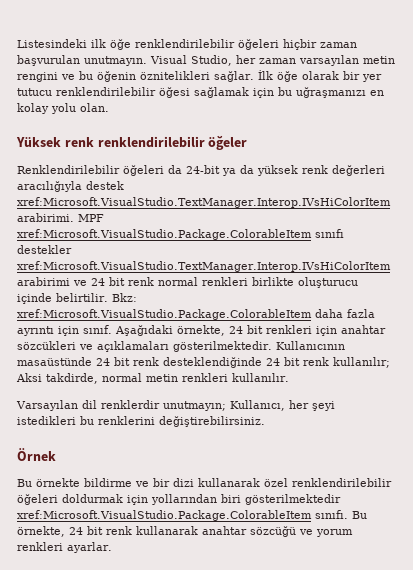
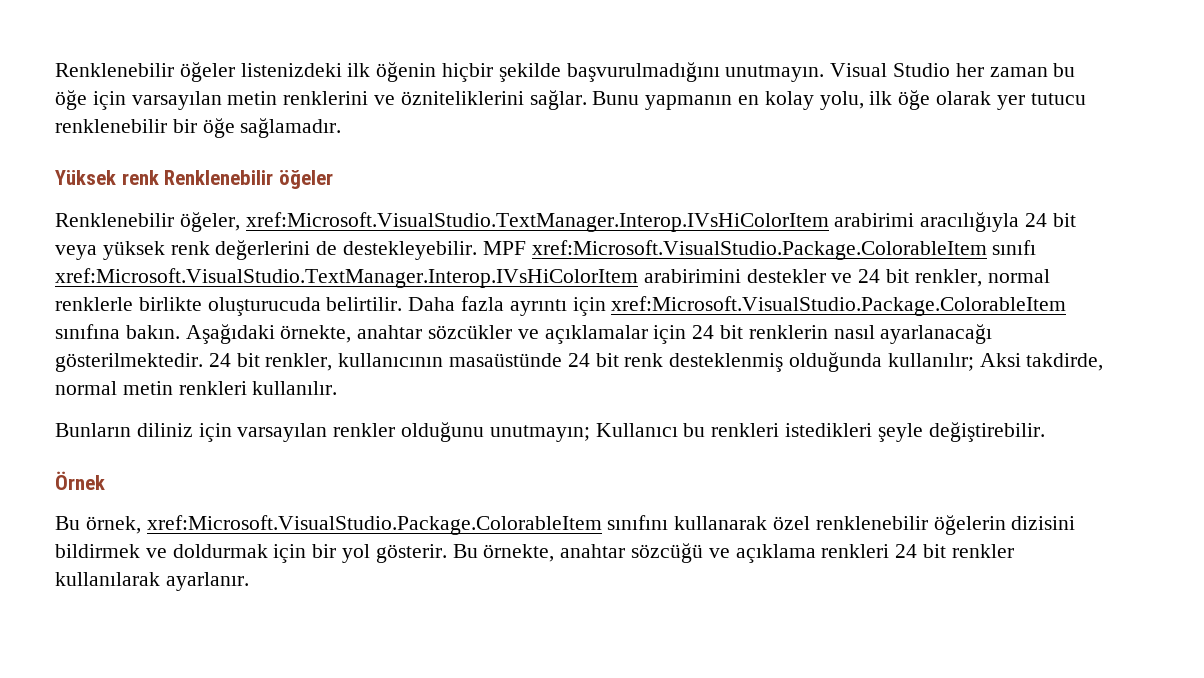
[17,39,357,50] [17,55,395,66] [17,70,382,82] [17,87,384,98] [17,103,109,114] Listesindeki ilk öğe renklendirilebilir öğeleri hiçbir zaman başvurulan unutmayın. Visual Studio, her zaman varsayılan metin rengini ve bu öğenin öznitelikleri sağlar. İlk öğe olarak bir yer tutucu renklendirilebilir öğesi sağlamak için bu uğraşmanızı en kolay yolu olan. -> [55,62,1076,82] [55,90,1086,110] [55,118,342,138] Renklenebilir öğeler listenizdeki ilk öğenin hiçbir şekilde başvurulmadığını unutmayın. Visual Studio her zaman bu öğe için varsayılan metin renklerini ve özniteliklerini sağlar. Bunu yapmanın en kolay yolu, ilk öğe olarak yer tutucu renklenebilir bir öğe sağlamadır.
[97,136,205,148] renklendirilebilir -> [164,170,274,185] Renklenebilir
[17,165,385,176] [17,181,124,192] [17,197,391,208] [17,213,104,222] [17,229,344,240] [17,245,72,254] [17,261,391,272] [17,277,358,288] [17,293,137,304] [17,309,375,320] [17,325,386,336] [17,341,345,352] [17,357,329,368] Renklendirilebilir öğeleri da 24-bit ya da yüksek renk değerleri aracılığıyla destek xref:Microsoft.VisualStudio.TextManager.Interop.IVsHiColorItem arabirimi. MPF xref:Microsoft.VisualStudio.Package.ColorableItem sınıfı destekler xref:Microsoft.VisualStudio.TextManager.Interop.IVsHiColorItem arabirimi ve 24 bit renk normal renkleri birlikte oluşturucu içinde belirtilir. Bkz: xref:Microsoft.VisualStudio.Package.ColorableItem daha fazla ayrıntı için sınıf. Aşağıdaki örnekte, 24 bit renkleri için anahtar sözcükleri ve açıklamaları gösterilmektedir. Kullanıcının masaüstünde 24 bit renk desteklendiğinde 24 bit renk -> [55,212,1076,232] [55,240,1037,260] [55,268,1050,288] [55,296,1067,316] [55,324,993,344] [55,352,883,372] Renklenebilir öğeler, xref:Microsoft.VisualStudio.TextManager.Interop.IVsHiColorItem arabirimi aracılığıyla 24 bit veya yüksek renk değerlerini de destekleyebilir. MPF xref:Microsoft.VisualStudio.Package.ColorableItem sınıfı xref:Microsoft.VisualStudio.TextManager.Interop.IVsHiColorItem arabirimini destekler ve 24 bit renkler, normal renklerle birlikte oluşturucuda belirtilir. Daha fazla ayrıntı için xref:Microsoft.VisualStudio.Package.ColorableItem sınıfına bakın. Aşağıdaki örnekte, anahtar sözcükler ve açıklamalar için 24 bit renklerin nasıl ayarlanacağı gösterilmektedir. 24 bit renkler, kullanıcının masaüstünde 24 bit renk desteklenmiş olduğunda
[16,400,335,411] [17,416,265,427] [17,448,56,461] [17,478,392,487] [17,494,341,505] [17,510,367,521] [17,526,353,537] [17,542,112,553] Varsayılan dil renklerdir unutmayın; Kullanıcı, her şeyi istedikleri bu renklerini değiştirebilirsiniz. // Örnek // Bu örnekte bildirme ve bir dizi kullanarak özel renklendirilebilir öğeleri doldurmak için yollarından biri gösterilmektedir xref:Microsoft.VisualStudio.Package.ColorableItem sınıfı. Bu örnekte, 24 bit renk kullanarak anahtar sözcüğü ve yorum renkleri ayarlar. -> [55,422,1045,442] [55,471,105,490] [55,515,1076,535] [55,543,1014,563] [55,572,249,591] Bunların diliniz için varsayılan renkler olduğunu unutmayın; Kullanıcı bu renkleri istedikleri şeyle değiştirebilir. // Örnek // Bu örnek, xref:Microsoft.VisualStudio.Package.ColorableItem sınıfını kullanarak özel renklenebilir öğelerin dizisini bildirmek ve doldurmak için bir yol gösterir. Bu örnekte, anahtar sözcüğü ve açıklama renkleri 24 bit renkler kullanılarak ayarlanır.

